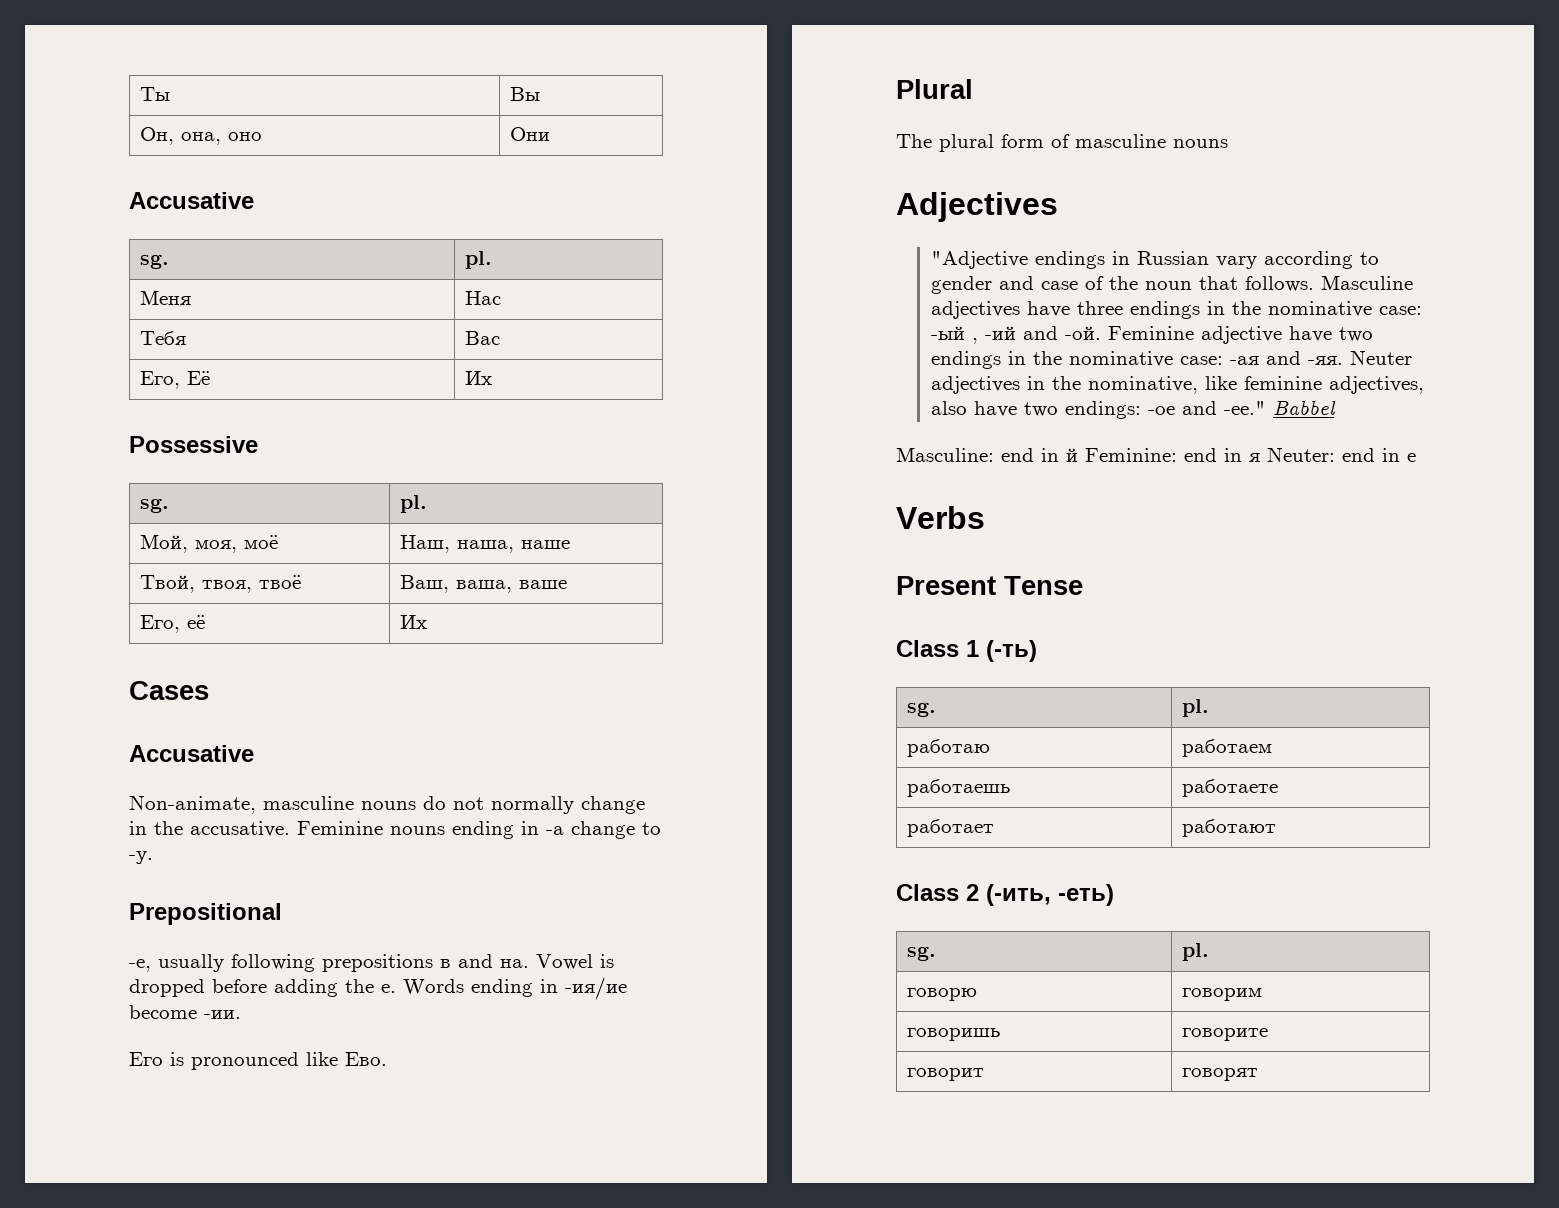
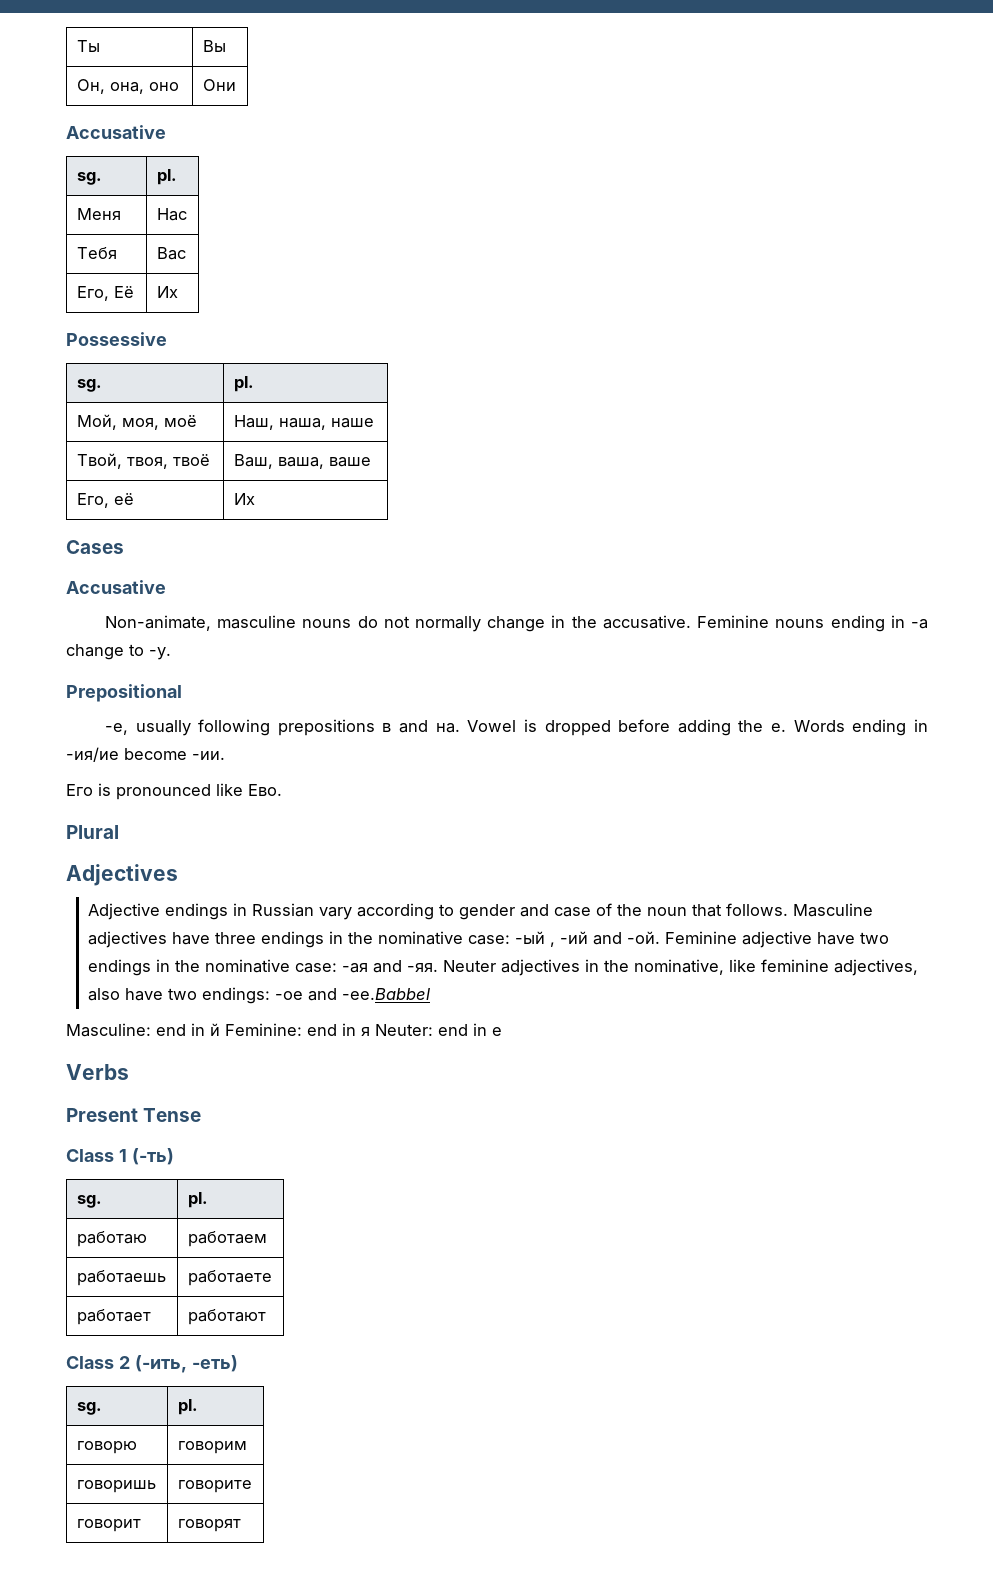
[896,134,1228,152] // The plural form of masculine nouns -> (119, 832) none
[930,251,1028,269] "Adjective -> [87,903,160,920] Adjective
[1223,399,1336,415] -ее." Babbel -> [341,988,430,1000] -ее.Babbel

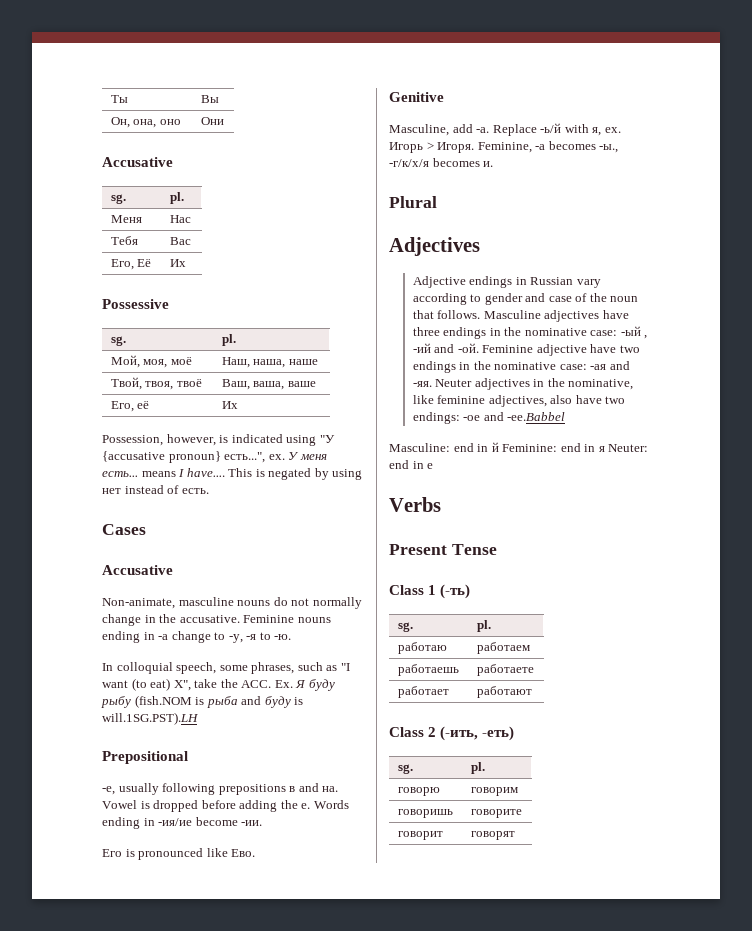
(255, 499) none -> [102,434,335,446] [102,451,327,463] [102,468,363,480] [102,485,209,494] // Possession, however, is indicated using "У {accusative pronoun} есть...", ex. У меня есть... means I have.... This is negated by using нет instead of есть.
[149,647,171,660] -у. -> [228,632,292,643] [102,662,350,674] [102,678,335,691] [101,695,304,708] [102,712,198,725] -у, -я to -ю. // In colloquial speech, some phrases, such as "I want (to eat) X", take the ACC. Ex. Я буду рыбу (fish.NOM is рыба and буду is will.1SG.PST).LH
(282, 790) none -> [389,92,444,102] [389,123,621,136] [389,141,619,153] [389,158,494,167] // Genitive // Masculine, add -а. Replace -ь/й with я, ex. Игорь > Игоря. Feminine, -а becomes -ы., -г/к/х/я becomes и.

